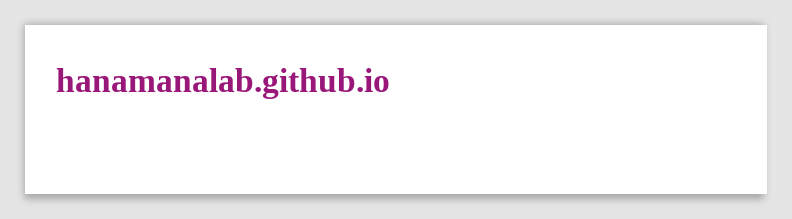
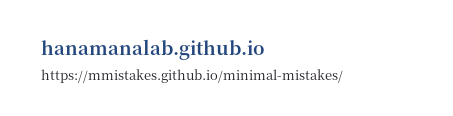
(390, 83) none -> [41,69,343,83] // https://mmistakes.github.io/minimal-mistakes/

